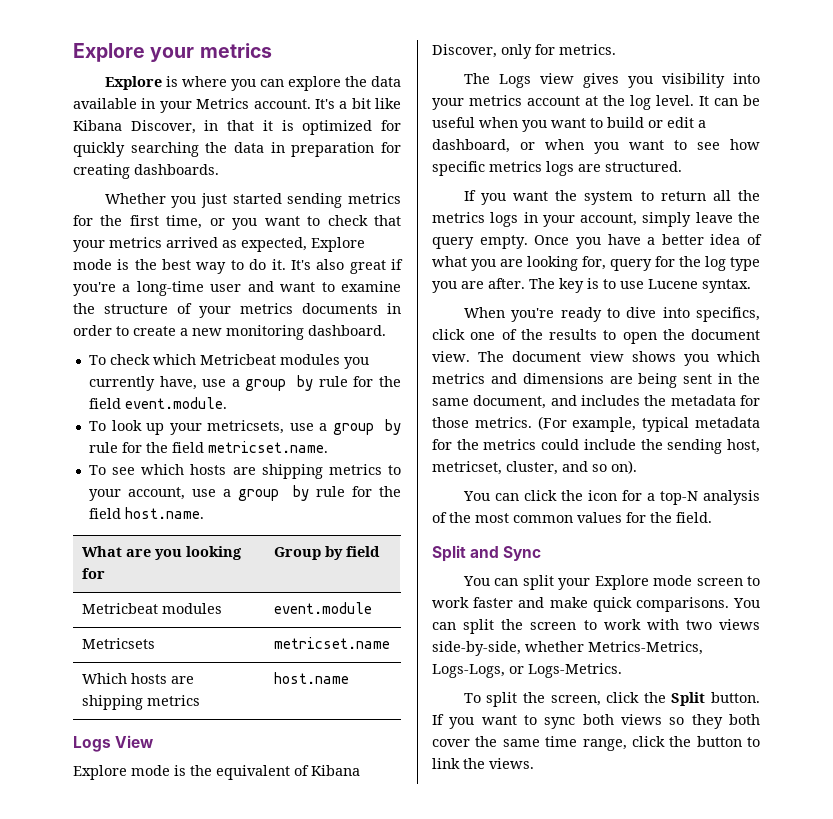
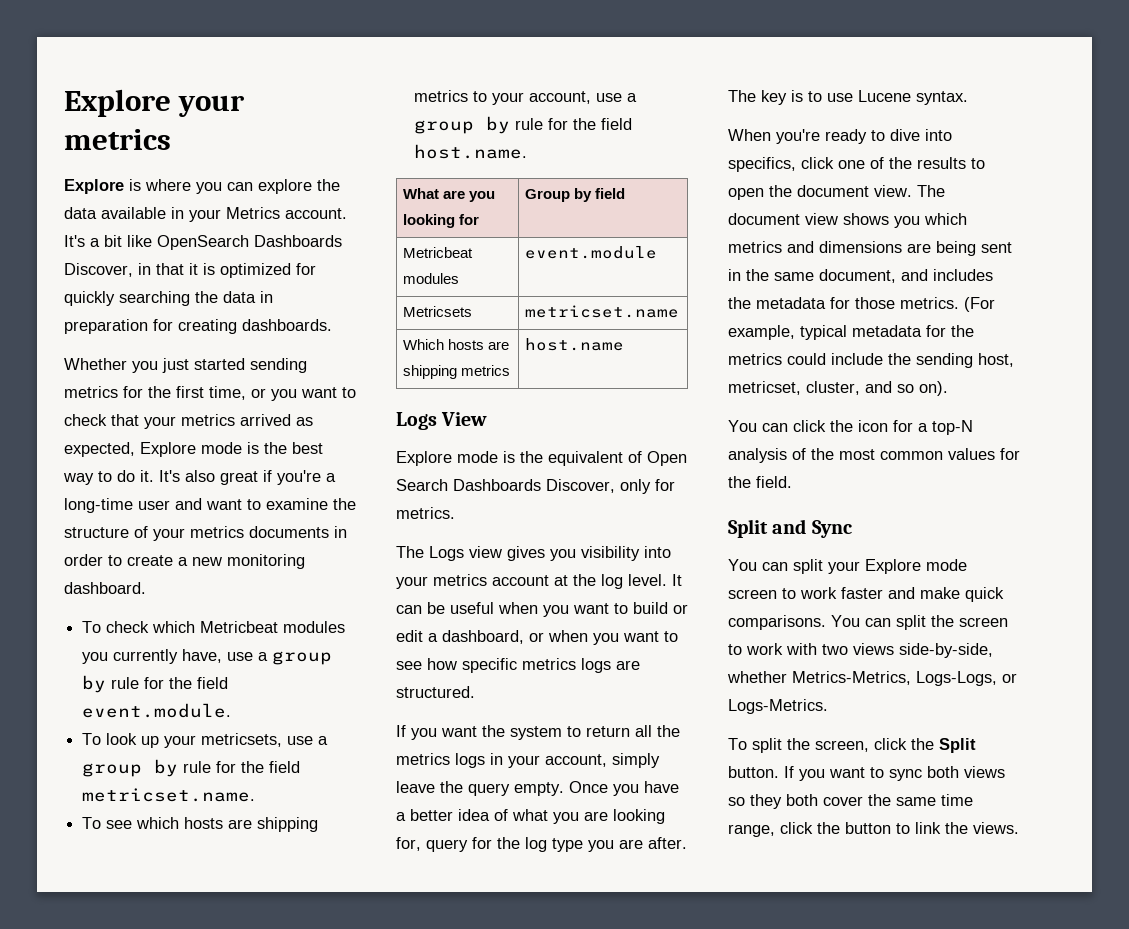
[73,120,122,131] Kibana -> [157,235,342,250] OpenSearch Dashboards
[311,765,360,776] Kibana -> [647,451,687,466] [396,479,541,491] Open Search Dashboards

